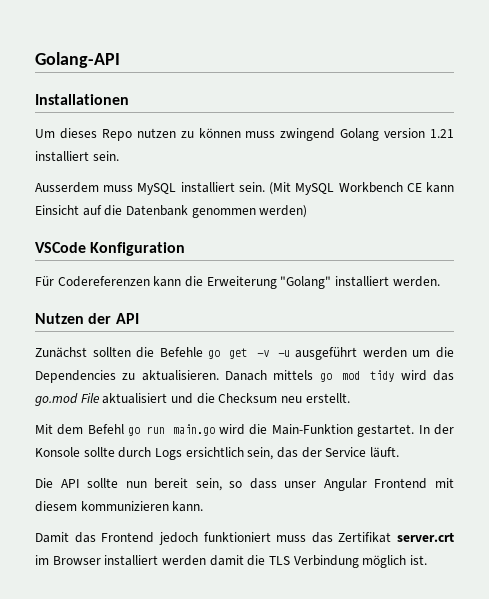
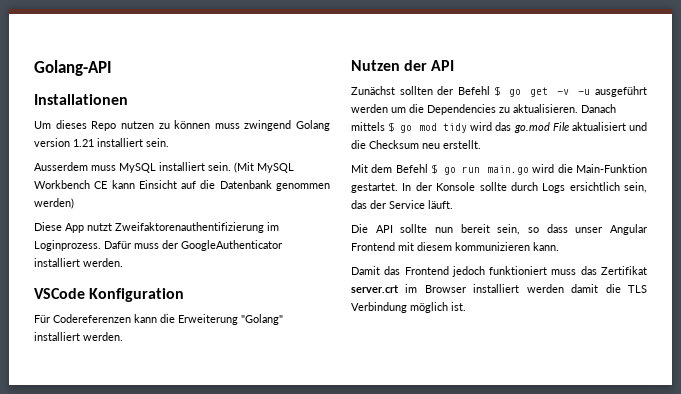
(308, 211) none -> [34,222,279,233] [34,240,282,251] [34,258,123,267] // Diese App nutzt Zweifaktorenauthentifizierung im Loginprozess. Dafür muss der GoogleAuthenticator installiert werden.
[136,347,203,358] die Befehle -> [437,86,501,96] der Befehl $
(314, 375) none -> [388,122,395,132] $
(124, 429) none -> [431,164,437,174] $

